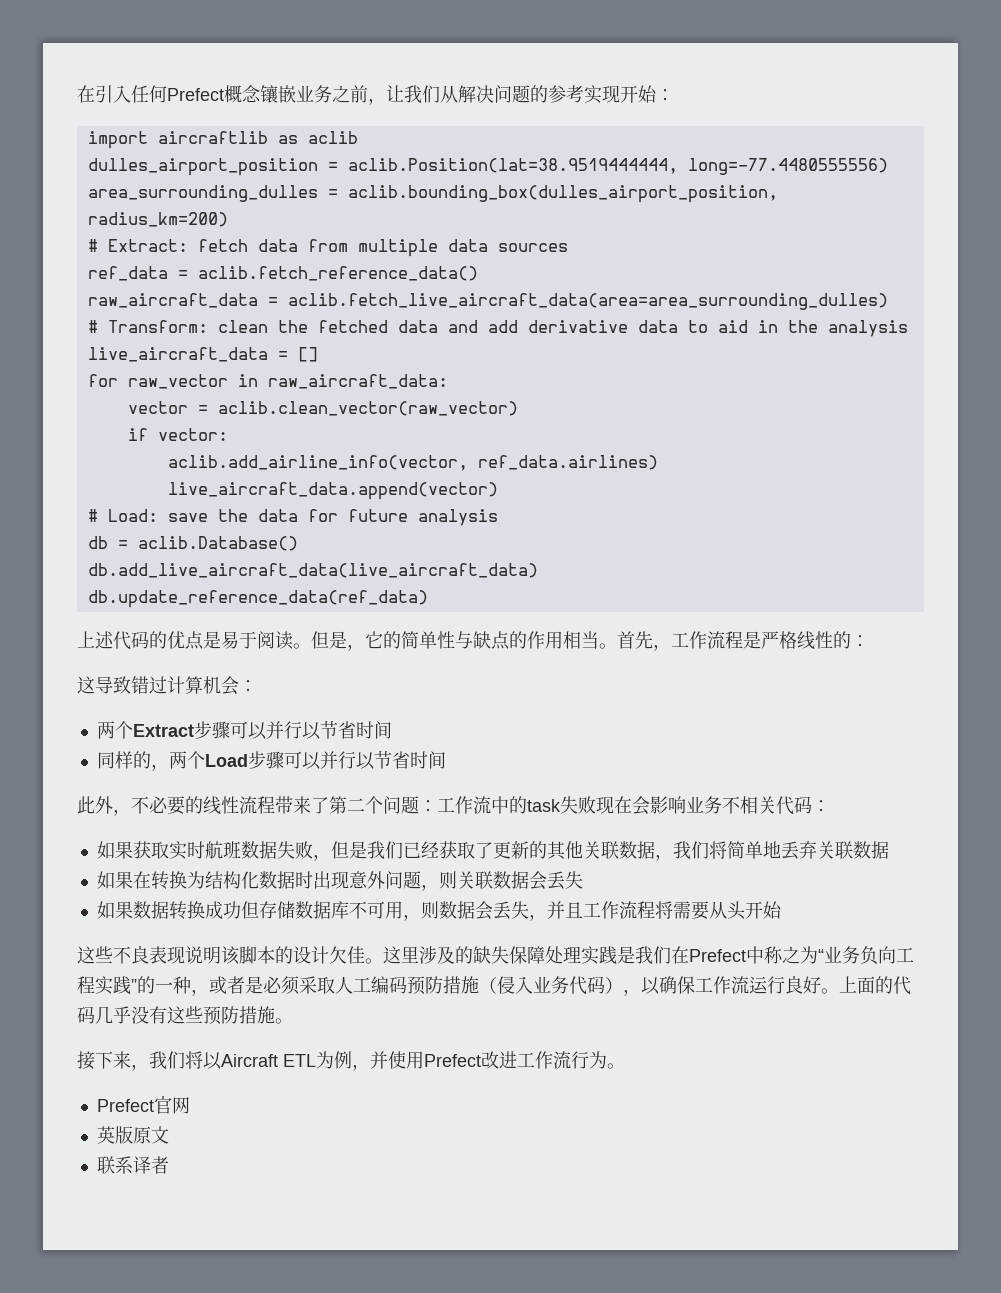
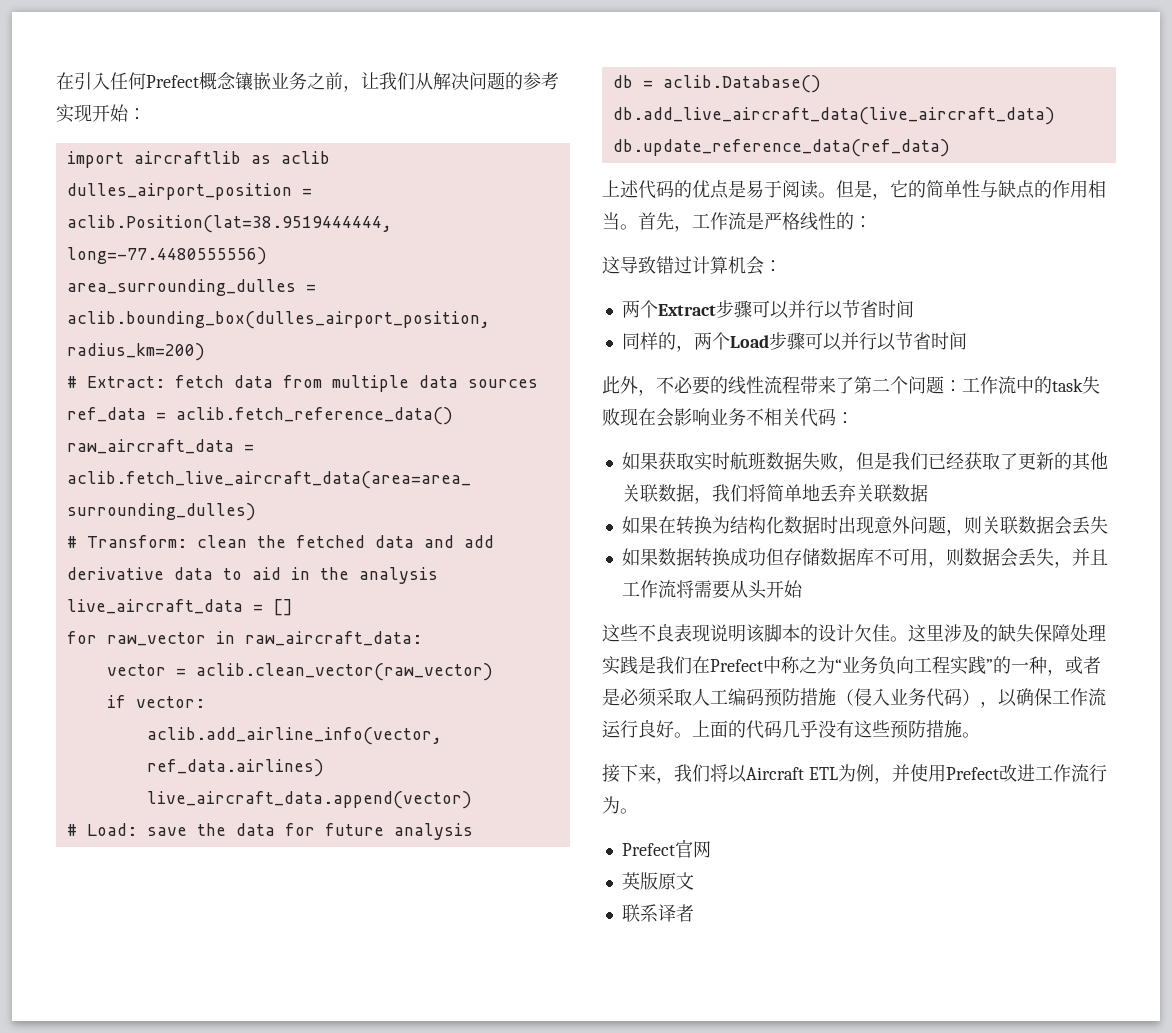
[725,631,743,649] 程 -> (746, 221) none
[636,901,655,919] 程 -> (676, 589) none

